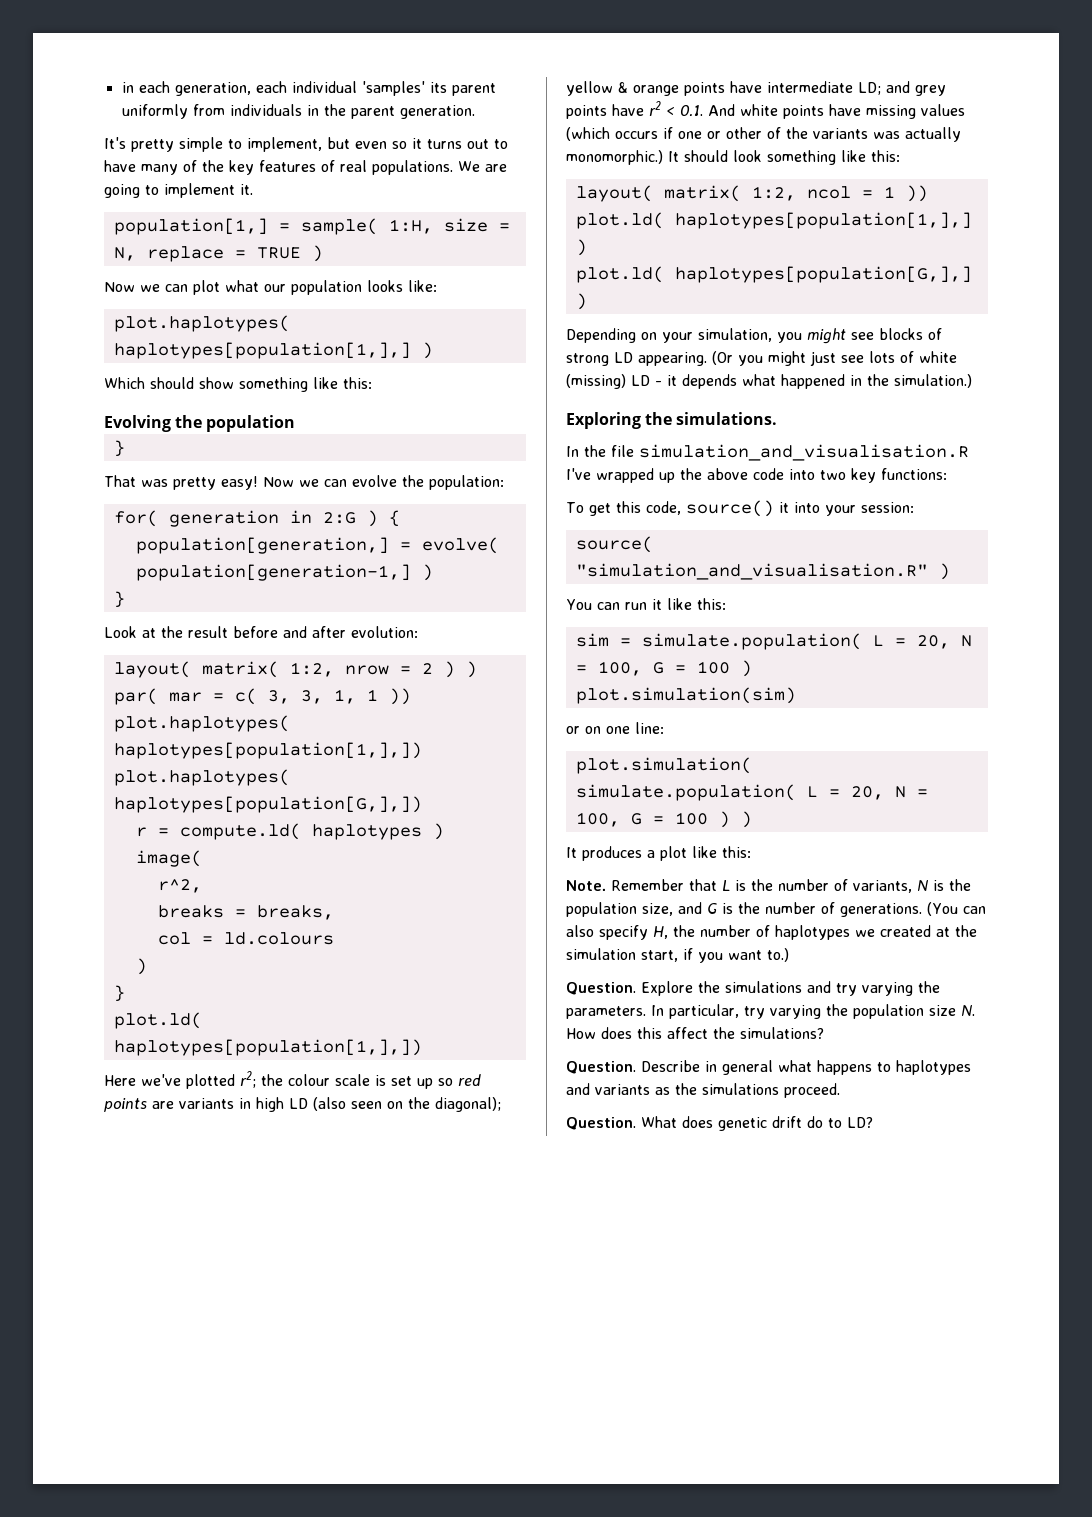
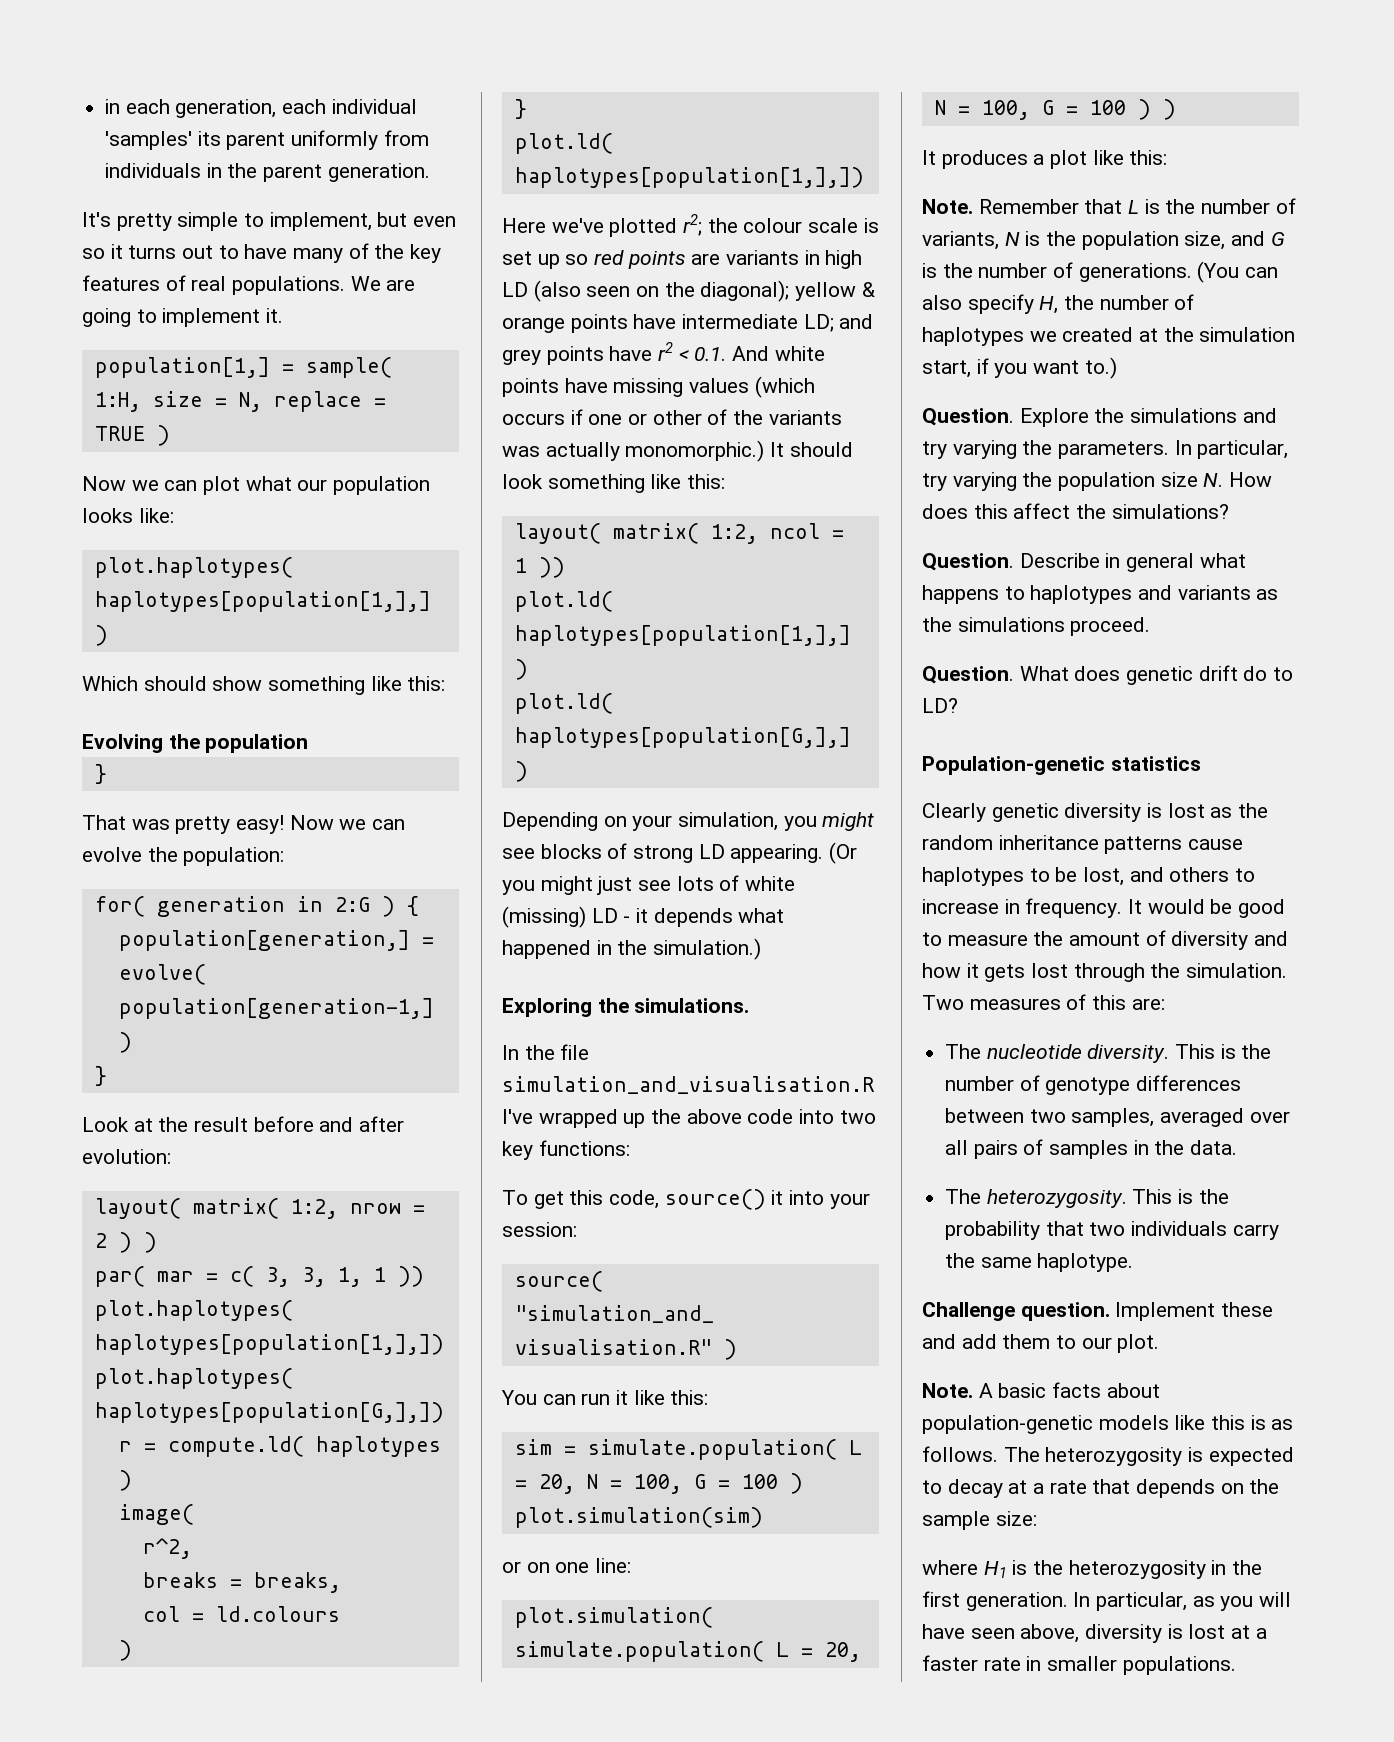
(873, 1122) none -> [922,756,1201,775] [922,803,1269,822] [922,835,1244,854] [922,867,1256,886] [922,898,1286,918] [922,930,1289,950] [922,963,1288,982] [922,994,1165,1010] [945,1044,1272,1063] [945,1075,1242,1095] [945,1108,1290,1127] [945,1139,1238,1159] [945,1189,1229,1208] [945,1221,1279,1240] [945,1253,1134,1272] [922,1302,1274,1321] [922,1334,1160,1353] [922,1382,1160,1398] [922,1415,1294,1434] [922,1446,1294,1466] [922,1479,1280,1498] [922,1511,1037,1530] [922,1560,1263,1579] [922,1591,1292,1611] [922,1624,1267,1643] [922,1655,1236,1675] // Population-genetic statistics // Clearly genetic diversity is lost as the random inheritance patterns cause haplotypes to be lost, and others to increase in frequency. It would be good to measure the amount of diversity and how it gets lost through the simulation. Two measures of this are: // The nucleotide diversity. This is the number of genotype differences between two samples, averaged over all pairs of samples in the data. // The heterozygosity. This is the probability that two individuals carry the same haplotype. // Challenge question. Implement these and add them to our plot. // Note. A basic facts about population-genetic models like this is as follows. The heterozygosity is expected to decay at a rate that depends on the sample size: // where H1 is the heterozygosity in the first generation. In particular, as you will have seen above, diversity is lost at a faster rate in smaller populations.

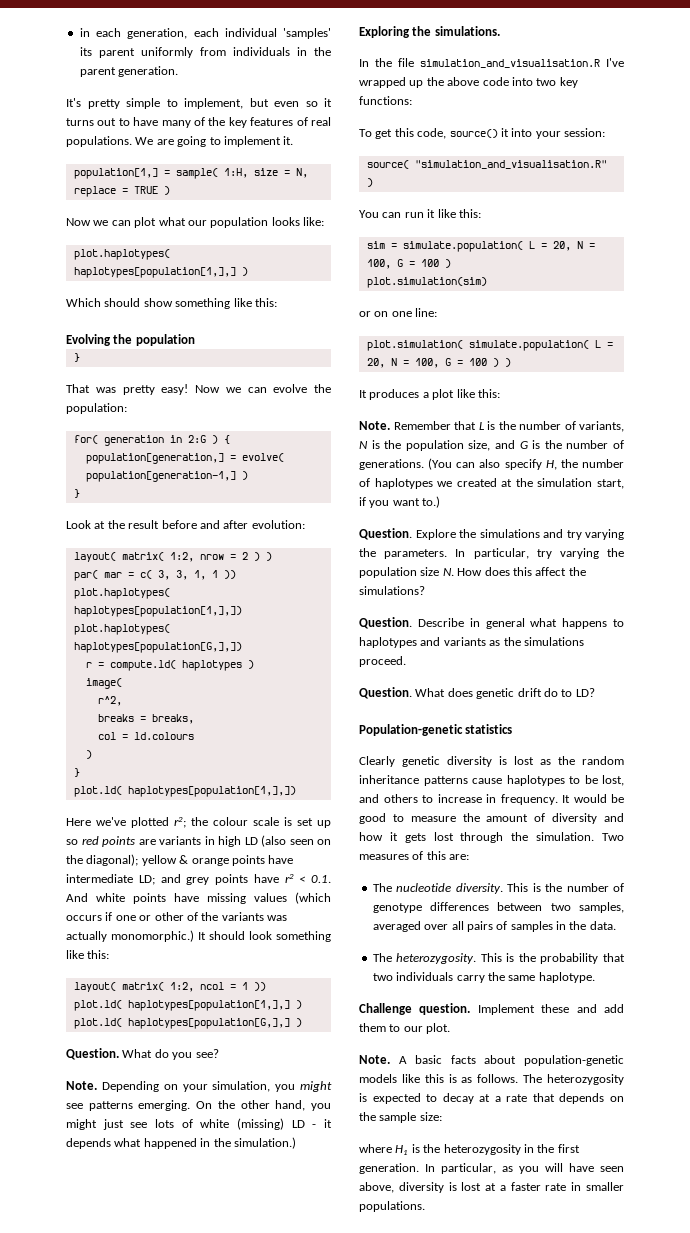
(528, 771) none -> [66,1048,219,1060] [66,1081,97,1090] Question. What do you see? // Note.
[540,842,858,864] blocks of strong LD appearing. (Or -> [88,1100,306,1111] patterns emerging. On the other hand,

